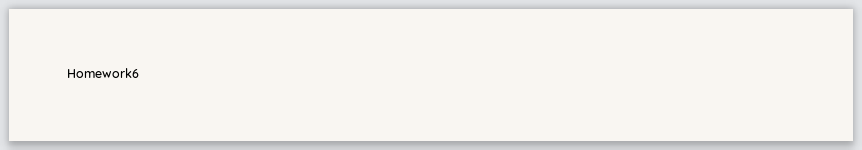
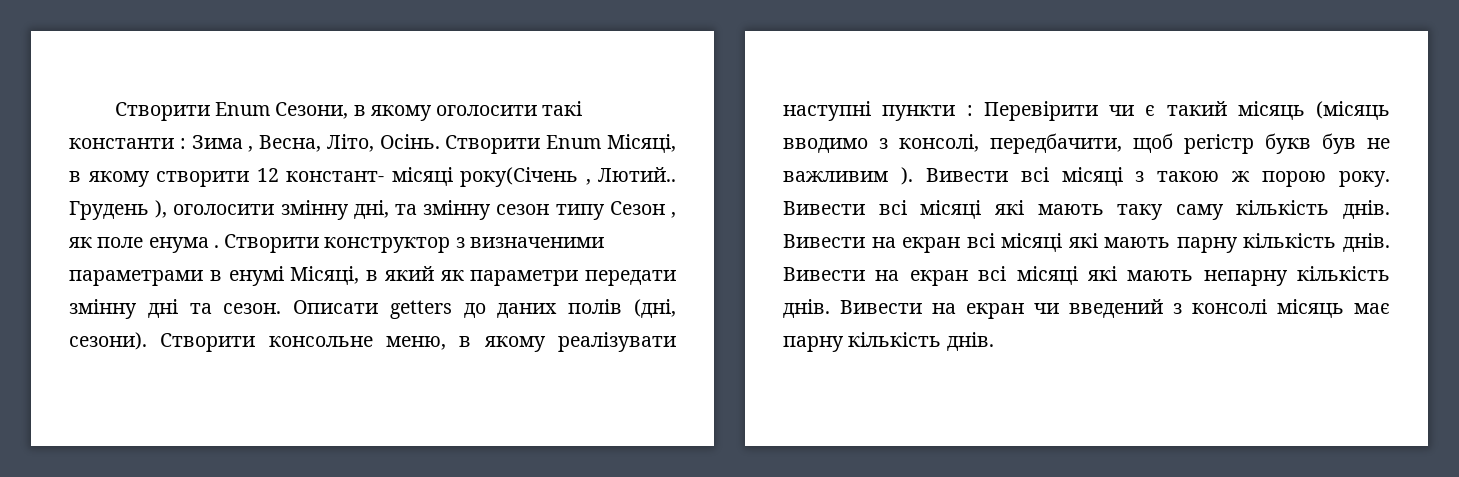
[67,68,139,78] Homework6 -> [114,101,583,121] [69,134,676,154] [69,167,676,187] [69,200,676,220] [69,234,604,253] [69,266,676,286] [69,299,676,319] [69,332,676,352] [783,101,1390,121] [783,133,1390,154] [783,167,1390,187] [783,200,1390,220] [783,233,1390,253] [783,266,1390,286] [783,299,1390,319] [783,332,994,352] Створити Enum Сезони, в якому оголосити такі константи : Зима , Весна, Літо, Осінь. Створити Enum Місяці, в якому створити 12 констант- місяці року(Січень , Лютий.. Грудень ), оголосити змінну дні, та змінну сезон типу Сезон , як поле енума . Створити конструктор з визначеними параметрами в енумі Місяці, в який як параметри передати змінну дні та сезон. Описати getters до даних полів (дні, сезони). Створити консольне меню, в якому реалізувати наступні пункти : Перевірити чи є такий місяць (місяць вводимо з консолі, передбачити, щоб регістр букв був не важливим ). Вивести всі місяці з такою ж порою року. Вивести всі місяці які мають таку саму кількість днів. Вивести на екран всі місяці які мають парну кількість днів. Вивести на екран всі місяці які мають непарну кількість днів. Вивести на екран чи введений з консолі місяць має парну кількість днів.

